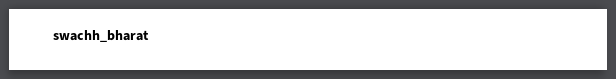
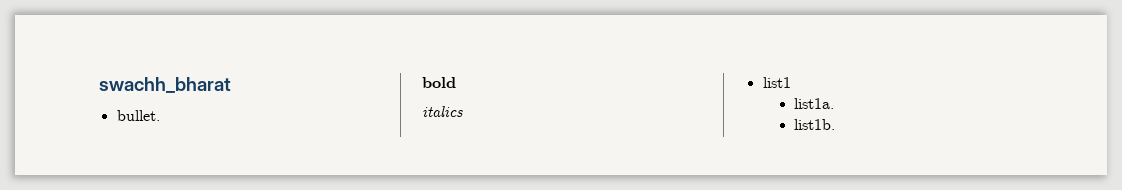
(149, 36) none -> [116,110,160,121] [422,77,456,88] [422,106,463,117] [762,77,791,88] [794,98,835,109] [794,119,836,130] // bullet. // bold // italics // list1 // list1a. // list1b.

